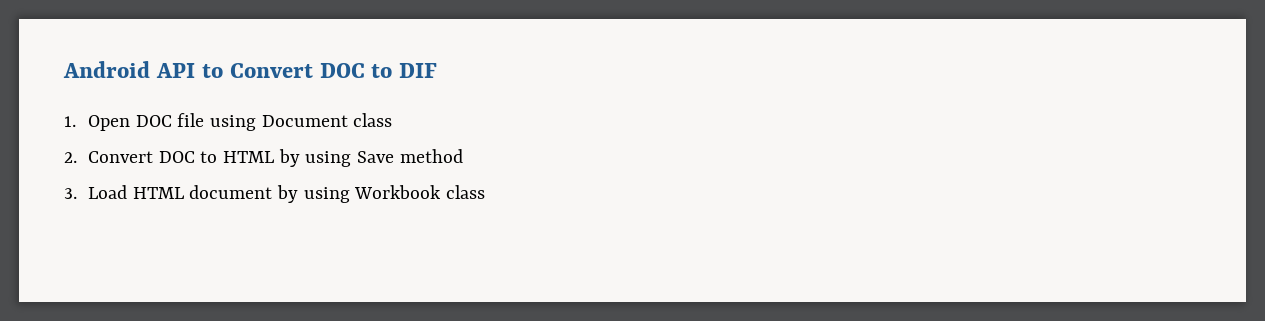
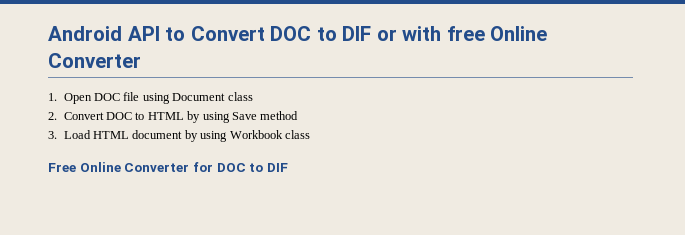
(438, 70) none -> [376,26,548,41] [48,53,141,68] or with free Online Converter
(486, 192) none -> [48,162,288,172] // Free Online Converter for DOC to DIF

